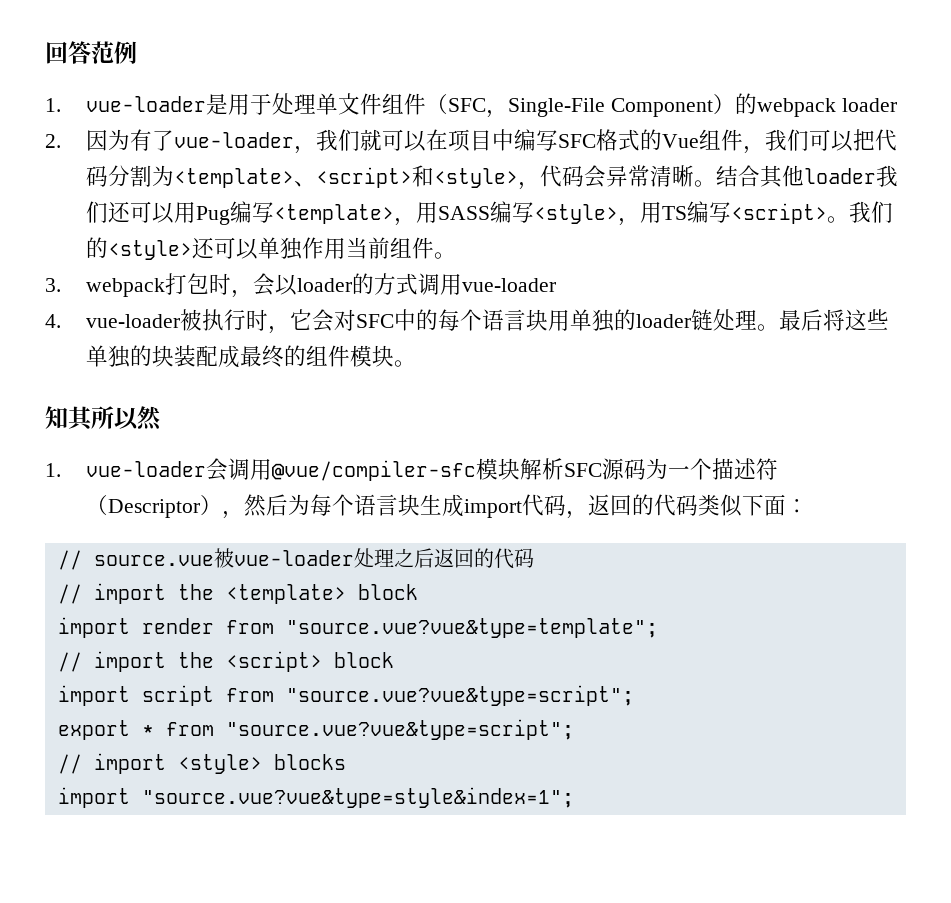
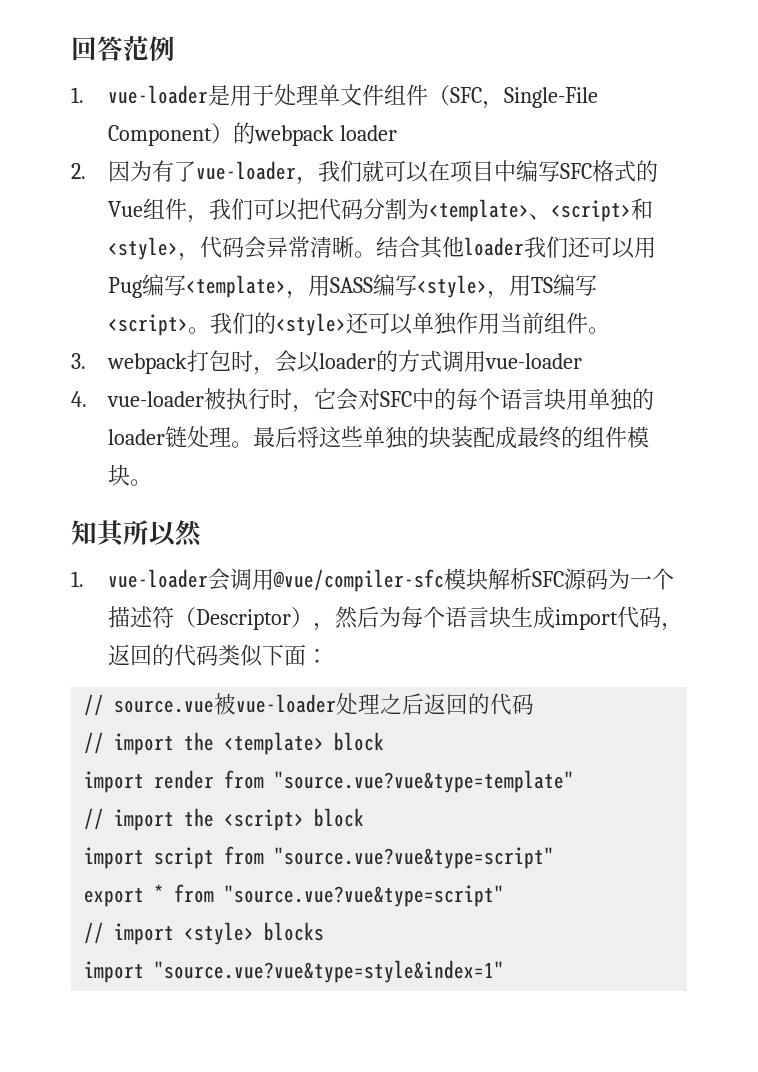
[285,618,658,638] "source.vue?vue&type=template"; -> [274,770,575,793] "source.vue?vue&type=template"
[285,685,634,706] "source.vue?vue&type=script"; -> [274,847,555,869] "source.vue?vue&type=script"
[225,719,574,740] "source.vue?vue&type=script"; -> [224,885,505,907] "source.vue?vue&type=script"
[141,787,574,808] "source.vue?vue&type=style&index=1"; -> [154,960,505,983] "source.vue?vue&type=style&index=1"

